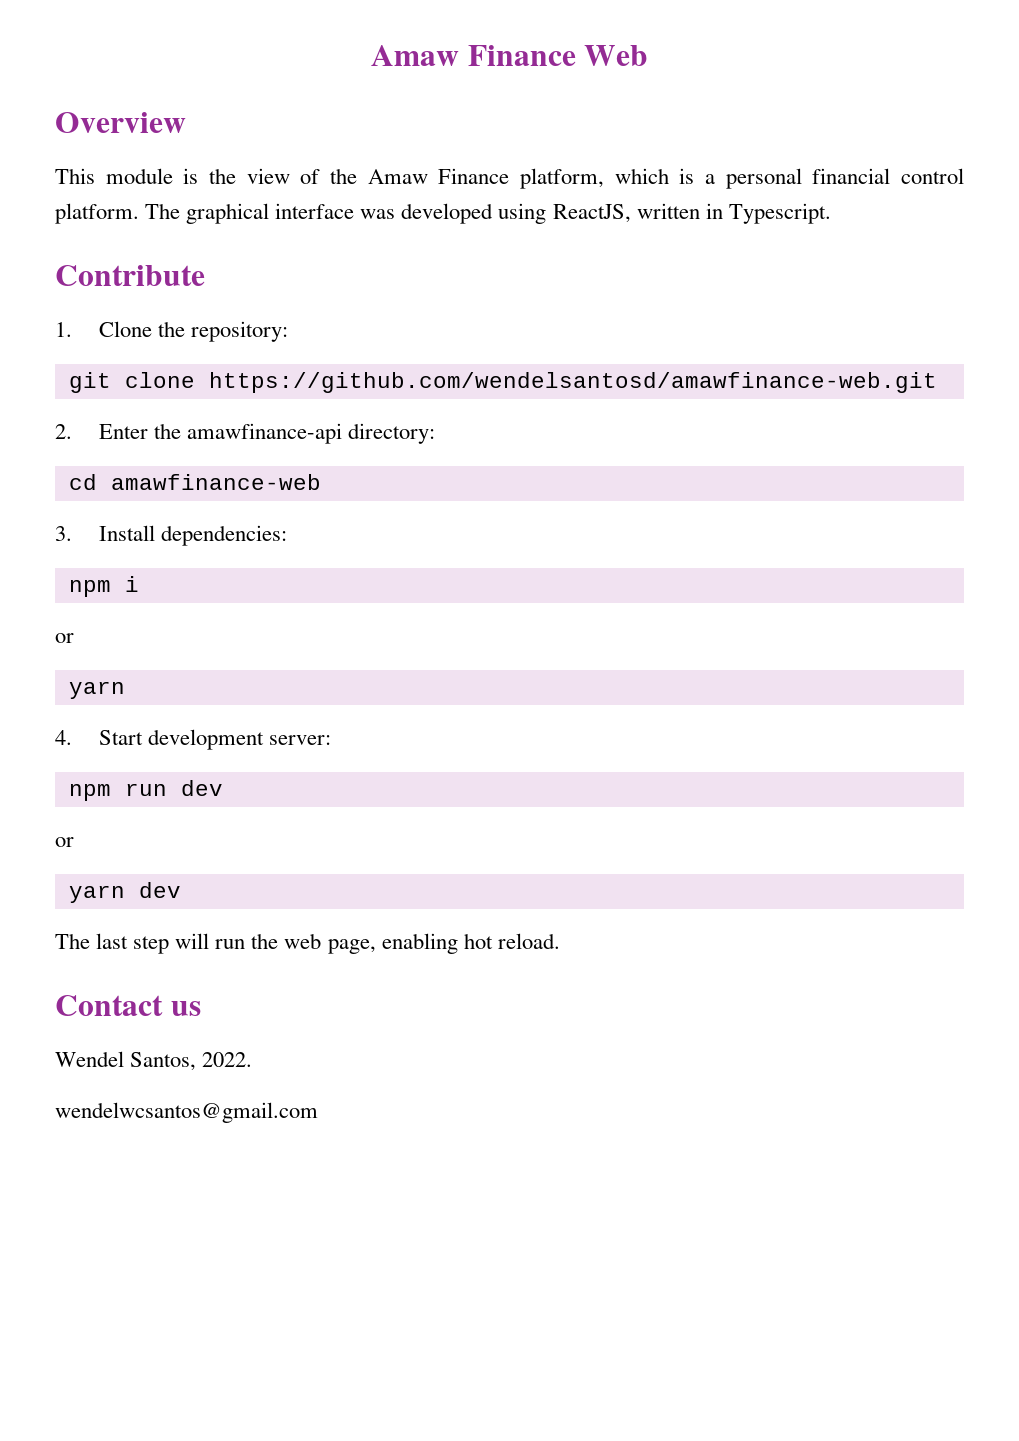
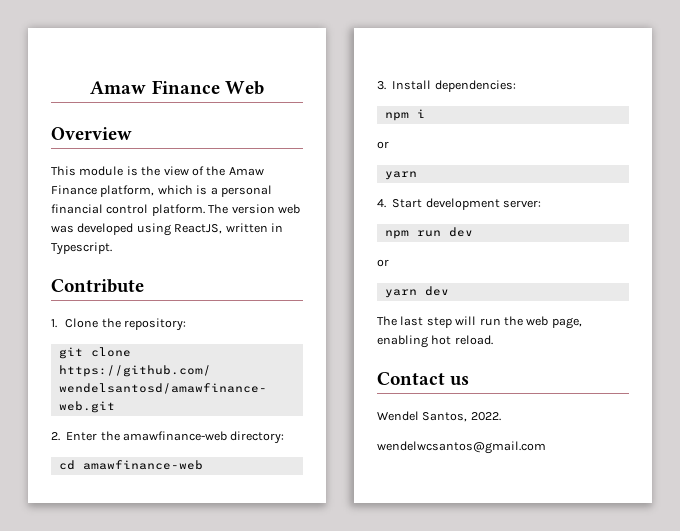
[186,203,355,224] graphical interface -> [231,204,300,214] version web
[186,423,342,444] amawfinance-api -> [123,431,227,441] amawfinance-web

